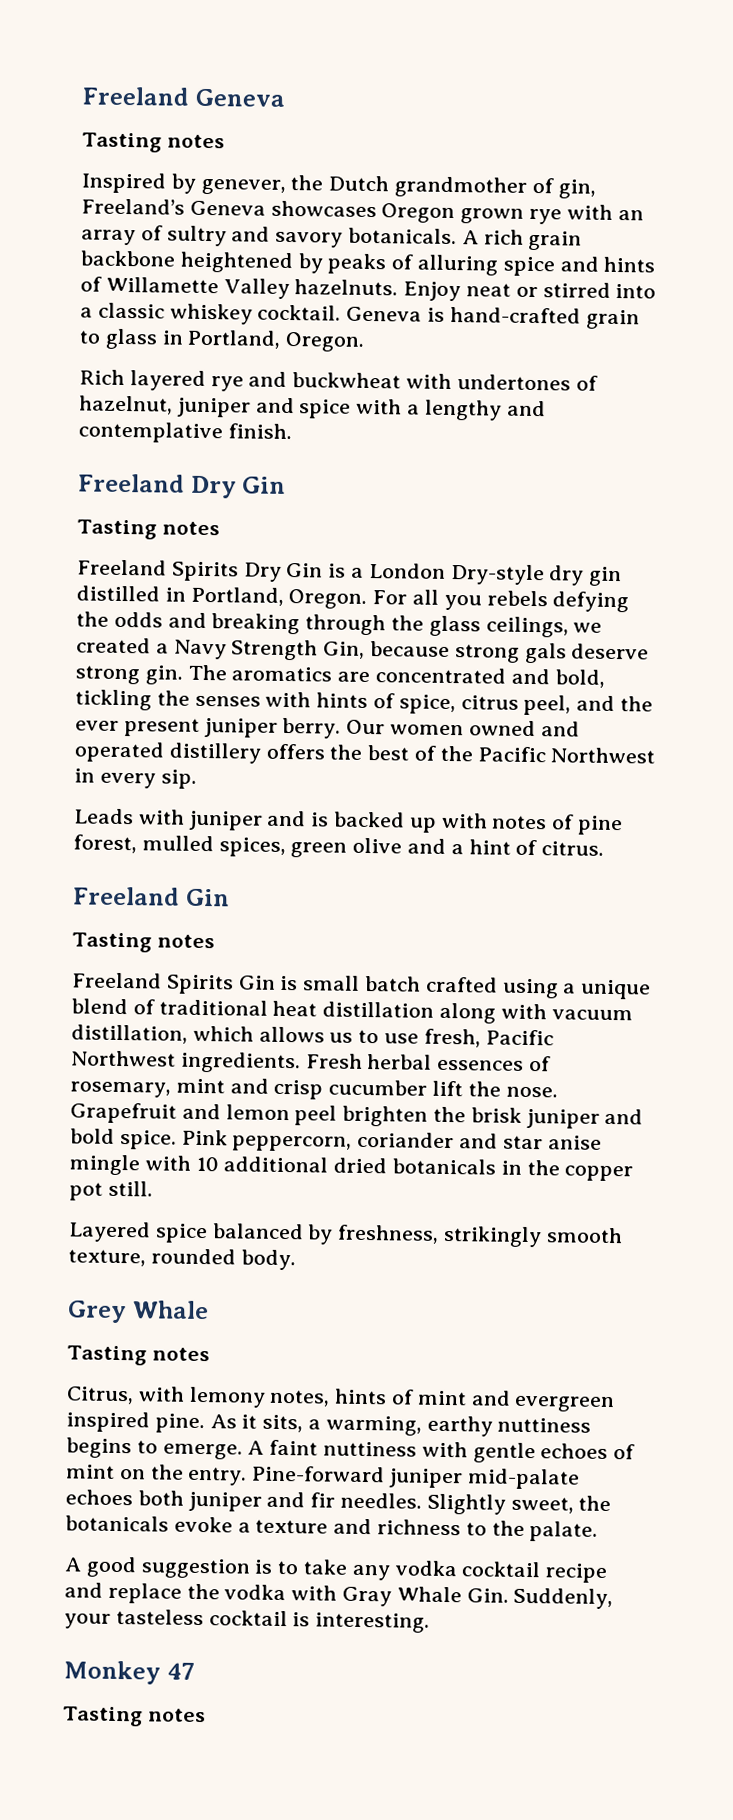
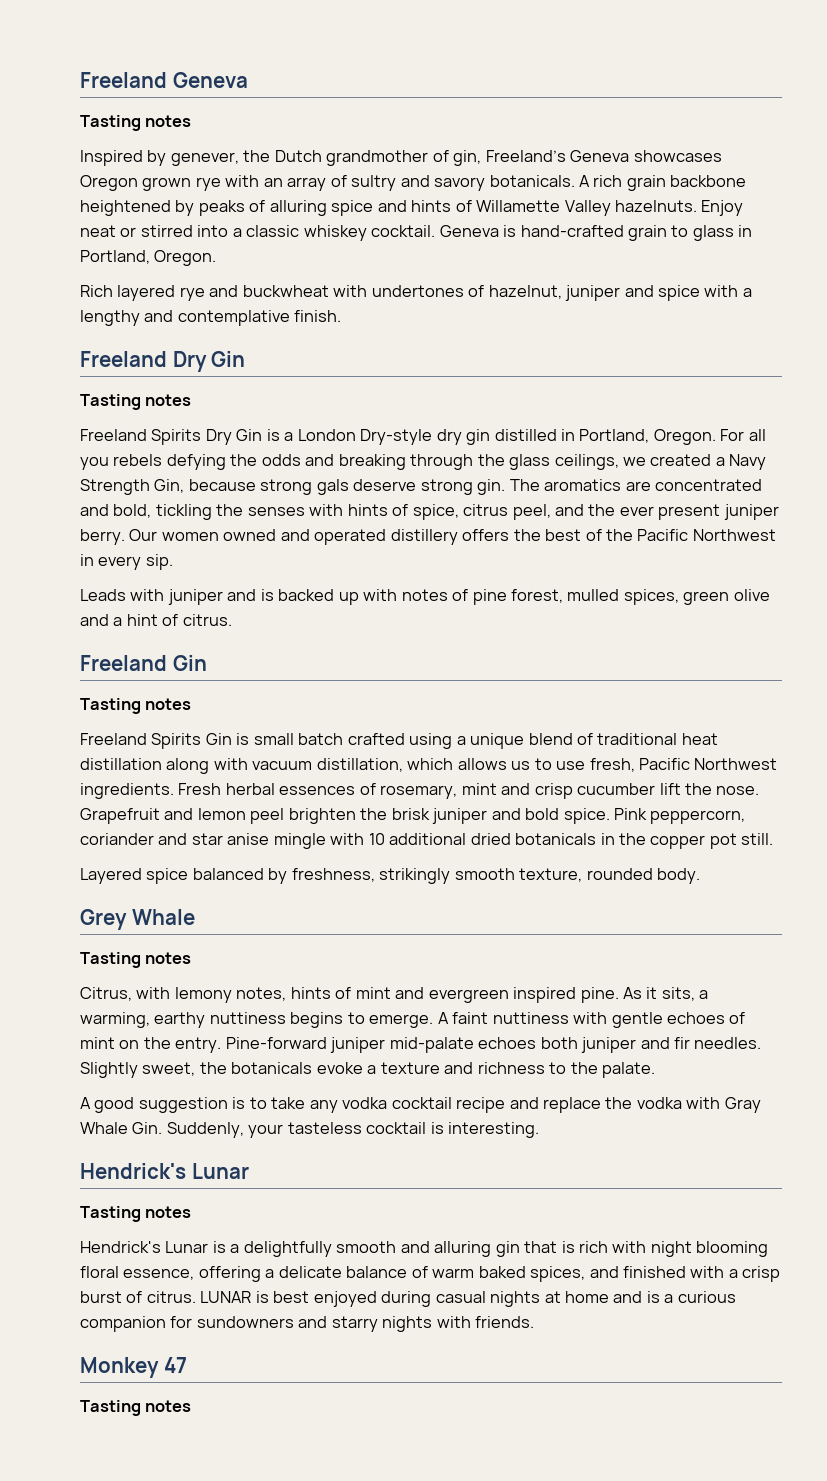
(431, 1622) none -> [80,1163,249,1179] [80,1206,192,1222] [80,1241,769,1257] [80,1266,781,1282] [80,1291,736,1307] [80,1316,535,1332] // Hendrick's Lunar // Tasting notes // Hendrick's Lunar is a delightfully smooth and alluring gin that is rich with night blooming floral essence, offering a delicate balance of warm baked spices, and finished with a crisp burst of citrus. LUNAR is best enjoyed during casual nights at home and is a curious companion for sundowners and starry nights with friends.

